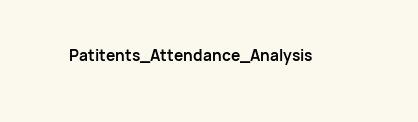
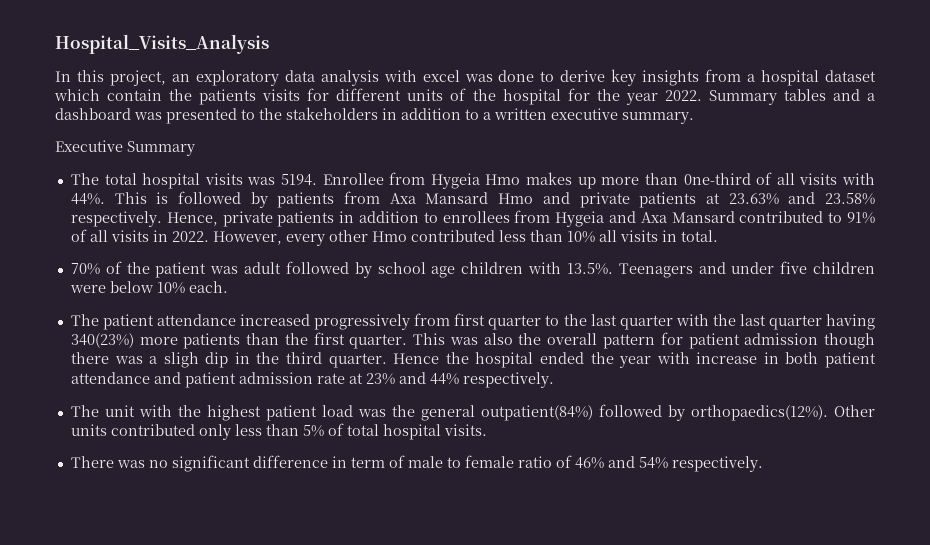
[69,49,312,65] Patitents_Attendance_Analysis -> [55,34,269,54] [55,69,877,86] [54,88,875,105] [55,107,694,124] [55,140,195,156] [70,172,876,189] [70,191,875,208] [70,210,875,227] [70,229,718,246] [70,261,876,278] [69,281,228,294] [70,313,875,330] [70,332,875,349] [70,352,876,368] [70,372,554,388] [70,404,875,421] [70,423,487,440] [70,455,763,472] Hospital_Visits_Analysis // In this project, an exploratory data analysis with excel was done to derive key insights from a hospital dataset which contain the patients visits for different units of the hospital for the year 2022. Summary tables and a dashboard was presented to the stakeholders in addition to a written executive summary. // Executive Summary // The total hospital visits was 5194. Enrollee from Hygeia Hmo makes up more than 0ne-third of all visits with 44%. This is followed by patients from Axa Mansard Hmo and private patients at 23.63% and 23.58% respectively. Hence, private patients in addition to enrollees from Hygeia and Axa Mansard contributed to 91% of all visits in 2022. However, every other Hmo contributed less than 10% all visits in total. // 70% of the patient was adult followed by school age children with 13.5%. Teenagers and under five children were below 10% each. // The patient attendance increased progressively from first quarter to the last quarter with the last quarter having 340(23%) more patients than the first quarter. This was also the overall pattern for patient admission though there was a sligh dip in the third quarter. Hence the hospital ended the year with increase in both patient attendance and patient admission rate at 23% and 44% respectively. // The unit with the highest patient load was the general outpatient(84%) followed by orthopaedics(12%). Other units contributed only less than 5% of total hospital visits. // There was no significant difference in term of male to female ratio of 46% and 54% respectively.

